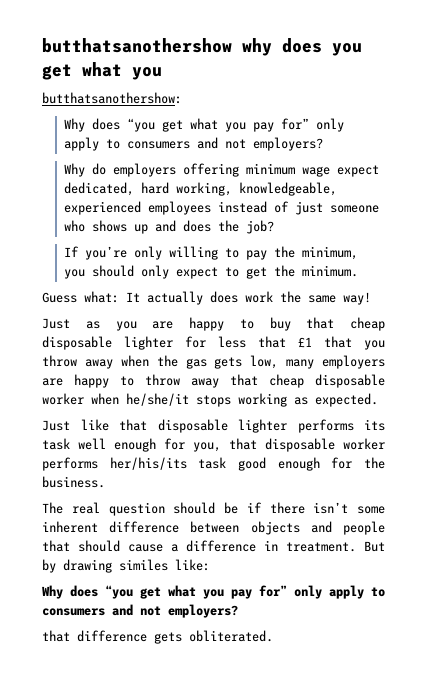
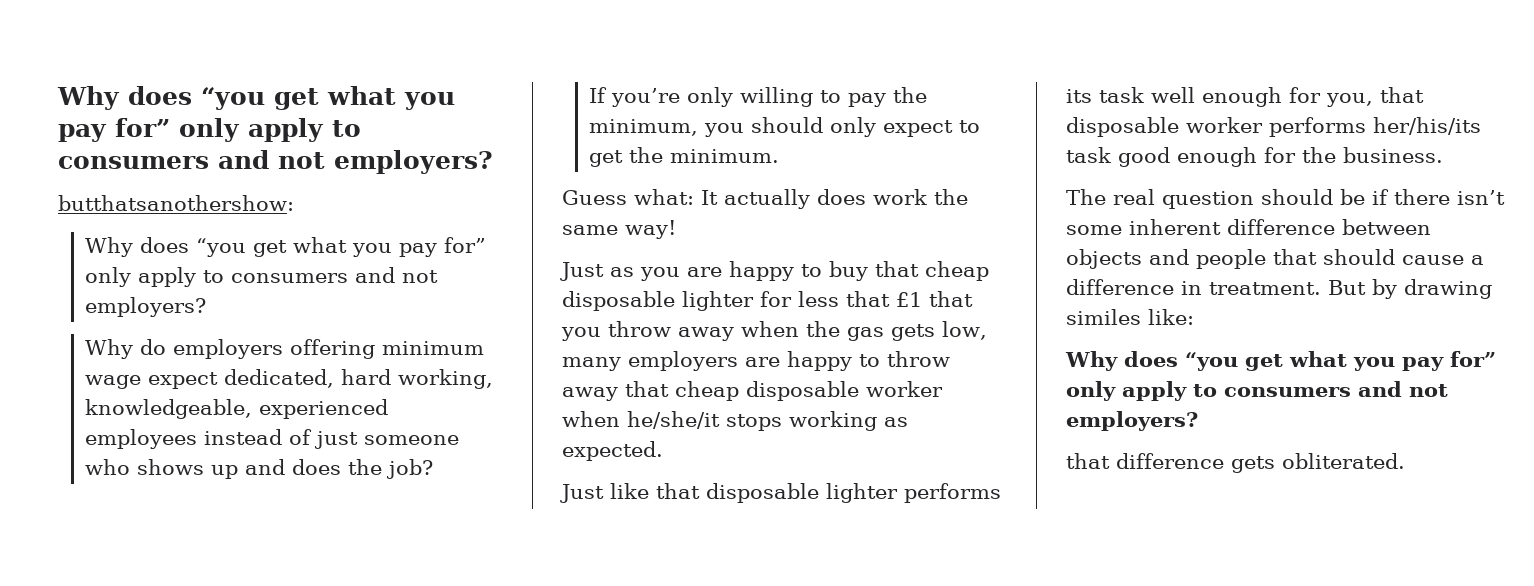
[42,38,362,56] [42,62,162,80] butthatsanothershow why does you get what you -> [57,86,455,110] [58,118,362,142] [58,150,493,174] Why does “you get what you pay for” only apply to consumers and not employers?

